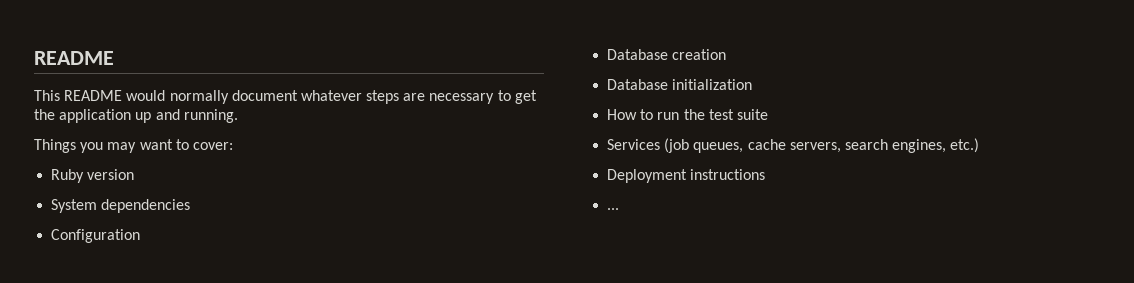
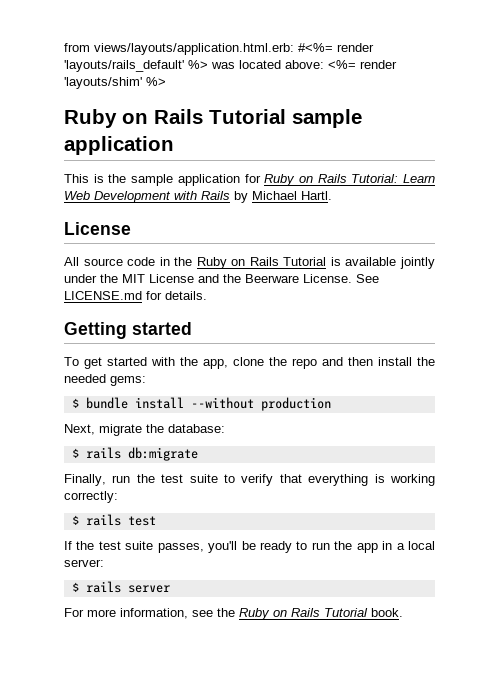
[34,51,114,65] [34,90,537,104] [34,109,238,123] [34,139,233,153] [51,169,135,183] [51,199,191,213] [51,229,141,243] [607,49,727,60] [607,79,753,90] [607,109,768,120] [607,138,980,153] [607,169,766,183] [607,208,620,210] README // This README would normally document whatever steps are necessary to get the application up and running. // Things you may want to cover: // Ruby version // System dependencies // Configuration // Database creation // Database initialization // How to run the test suite // Services (job queues, cache servers, search engines, etc.) // Deployment instructions // ... -> [64,43,374,55] [64,60,397,72] [64,77,166,89] [64,109,362,128] [64,136,174,155] [64,174,435,186] [64,191,332,203] [64,222,131,235] [64,257,435,269] [64,274,379,283] [64,291,207,300] [64,322,192,339] [64,357,435,369] [64,374,146,386] [71,397,331,411] [64,424,225,436] [71,447,198,461] [64,474,435,486] [64,491,118,503] [71,514,156,526] [64,541,435,553] [64,559,104,567] [71,581,170,593] [64,608,403,620] from views/layouts/application.html.erb: #<%= render 'layouts/rails_default' %> was located above: <%= render 'layouts/shim' %> // Ruby on Rails Tutorial sample application // This is the sample application for Ruby on Rails Tutorial: Learn Web Development with Rails by Michael Hartl. // License // All source code in the Ruby on Rails Tutorial is available jointly under the MIT License and the Beerware License. See LICENSE.md for details. // Getting started // To get started with the app, clone the repo and then install the needed gems: // $ bundle install --without production // Next, migrate the database: // $ rails db:migrate // Finally, run the test suite to verify that everything is working correctly: // $ rails test // If the test suite passes, you'll be ready to run the app in a local server: // $ rails server // For more information, see the Ruby on Rails Tutorial book.

